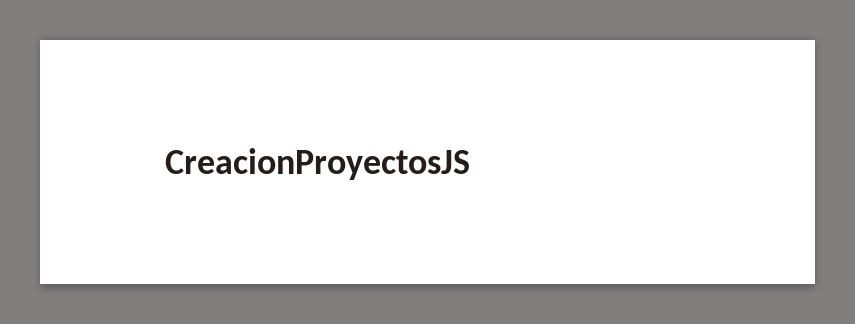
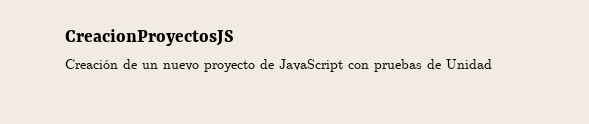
(470, 164) none -> [65,59,492,72] // Creación de un nuevo proyecto de JavaScript con pruebas de Unidad

